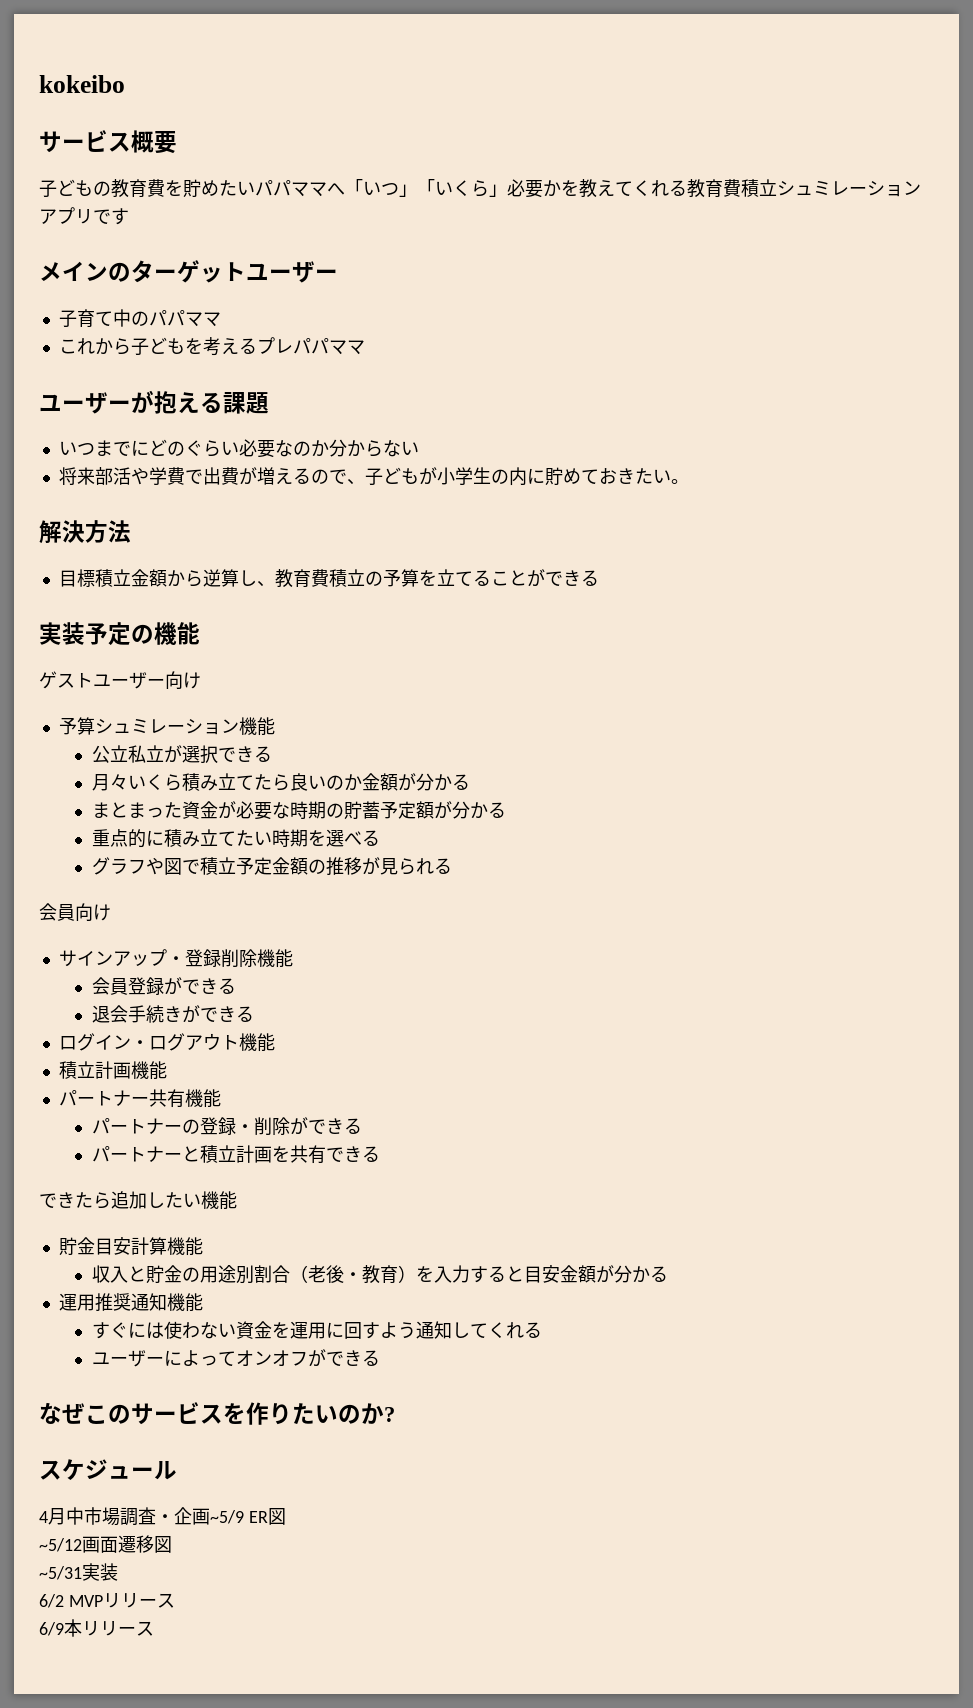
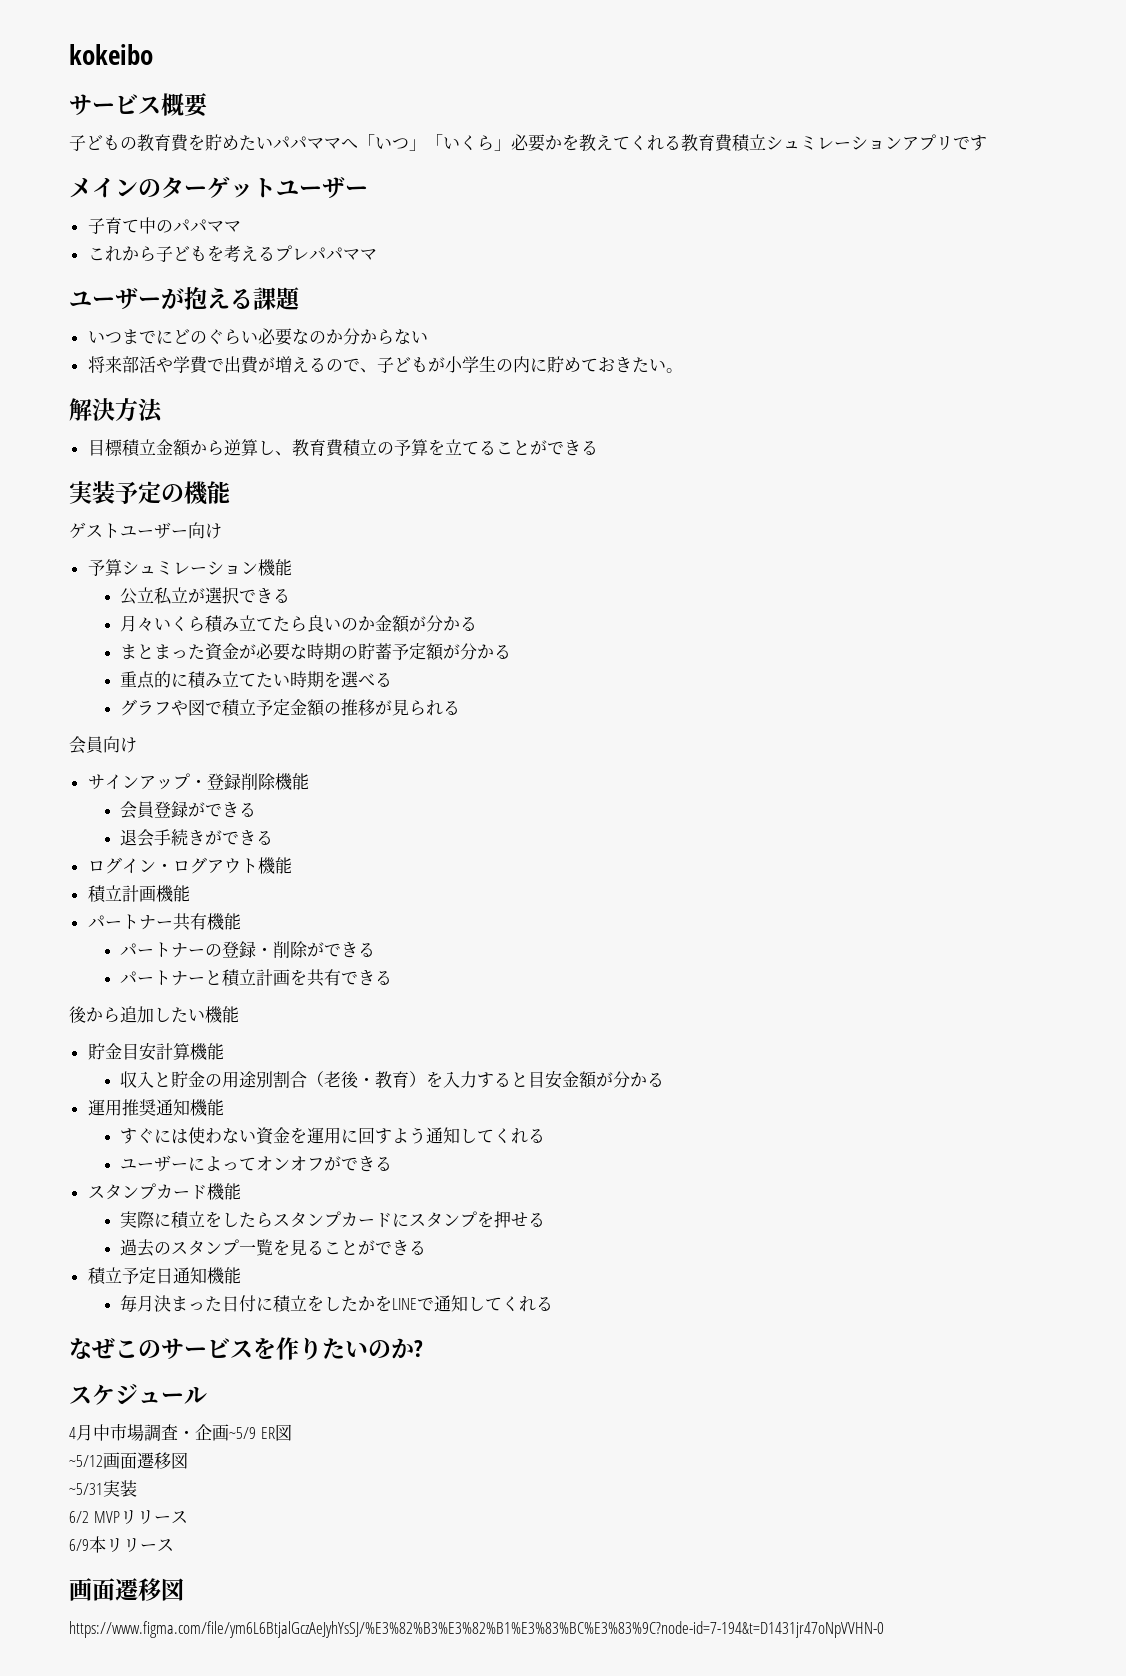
[39,1192,93,1208] できた -> [69,1006,103,1023] 後か
(380, 1358) none -> [87,1183,241,1200] [120,1211,546,1229] [120,1239,427,1257] [87,1267,241,1285] [120,1295,554,1313] // スタンプカード機能 // 実際に積立をしたらスタンプカードにスタンプを押せる // 過去のスタンプ一覧を見ることができる // 積立予定日通知機能 // 毎月決まった日付に積立をしたかをLINEで通知してくれる
(154, 1628) none -> [69,1578,184,1601] [69,1621,884,1638] // 画面遷移図 // https://www.figma.com/file/ym6L6BtjalGczAeJyhYsSJ/%E3%82%B3%E3%82%B1%E3%83%BC%E3%83%9C?node-id=7-194&t=D1431jr47oNpVVHN-0

